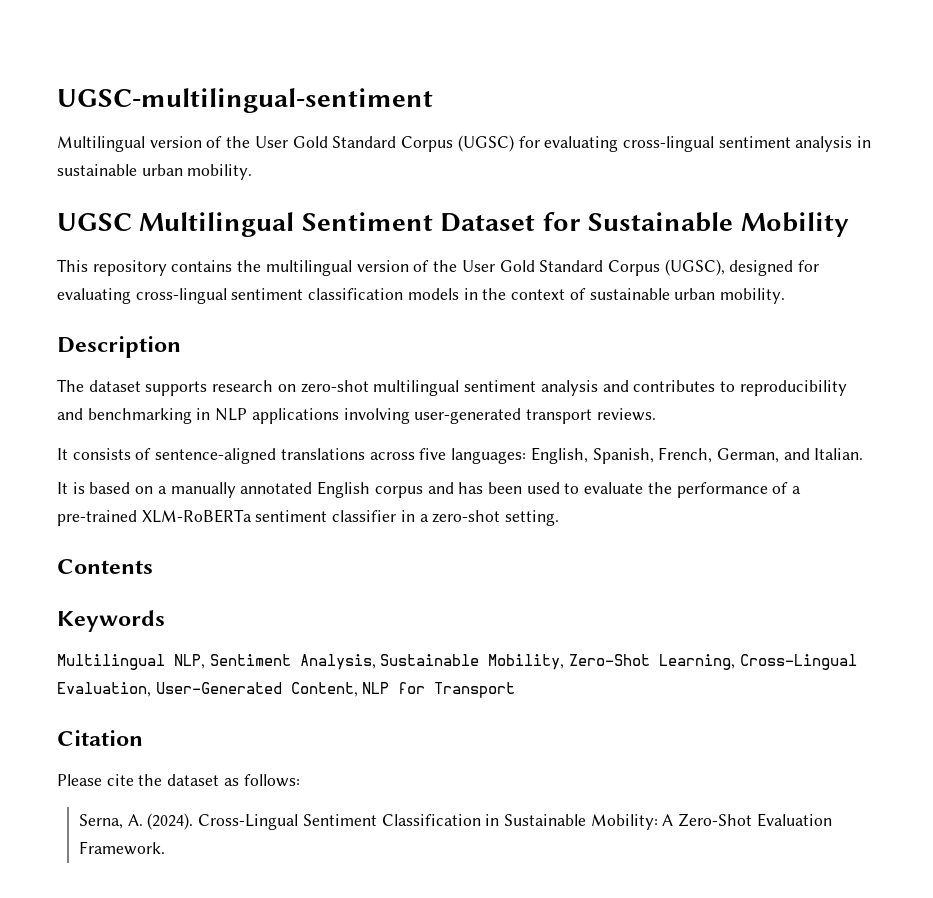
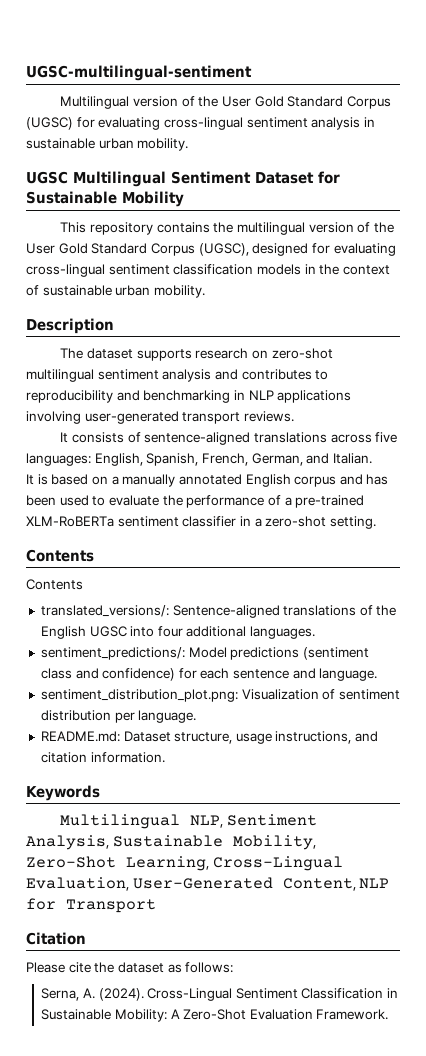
(153, 566) none -> [26,579,83,590] [40,605,397,618] [40,626,316,639] [40,647,369,660] [40,668,378,681] [40,689,400,702] [40,710,197,723] [40,731,379,744] [40,752,165,763] // Contents // translated_versions/: Sentence-aligned translations of the English UGSC into four additional languages. // sentiment_predictions/: Model predictions (sentiment class and confidence) for each sentence and language. // sentiment_distribution_plot.png: Visualization of sentiment distribution per language. // README.md: Dataset structure, usage instructions, and citation information.

